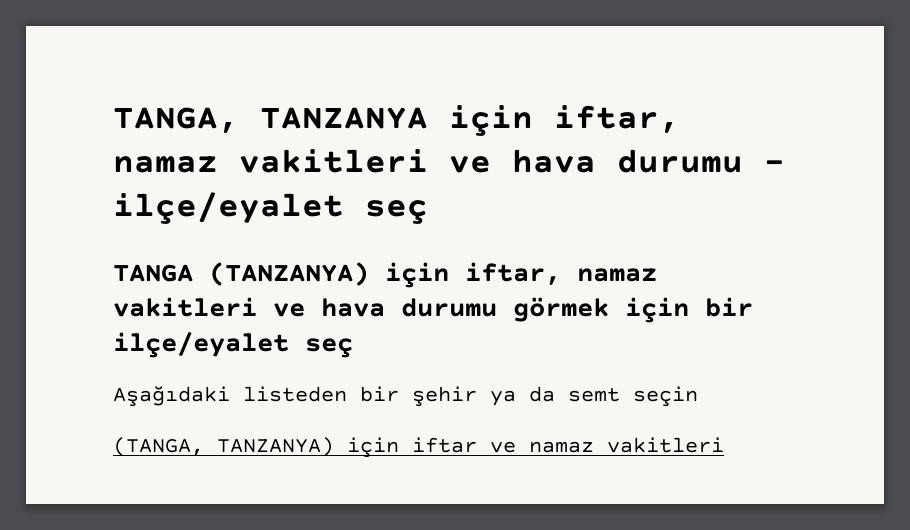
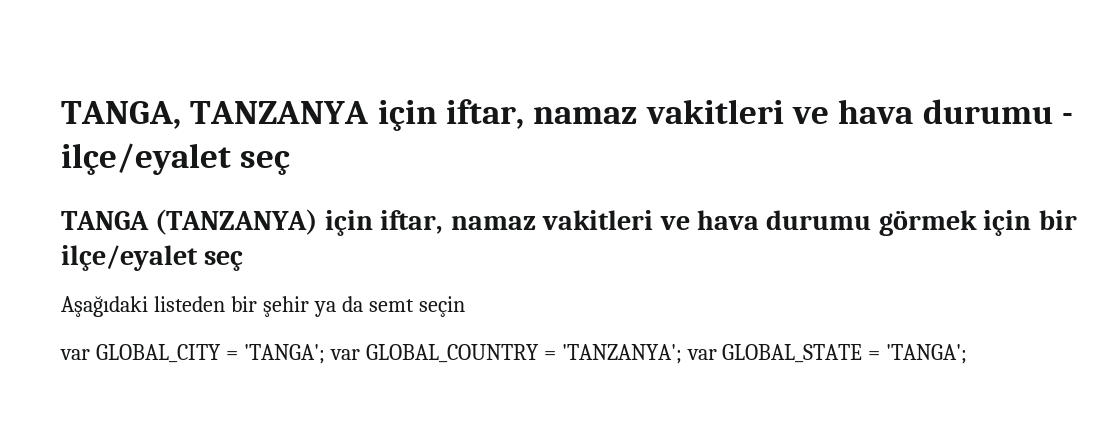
[113,437,724,458] (TANGA, TANZANYA) için iftar ve namaz vakitleri -> [60,344,968,364] var GLOBAL_CITY = 'TANGA'; var GLOBAL_COUNTRY = 'TANZANYA'; var GLOBAL_STATE = 'TANGA';

